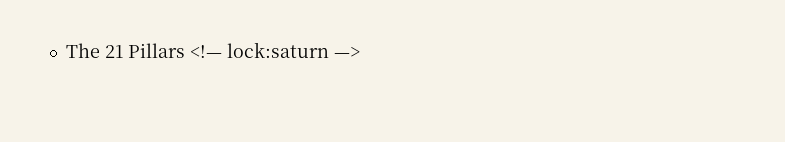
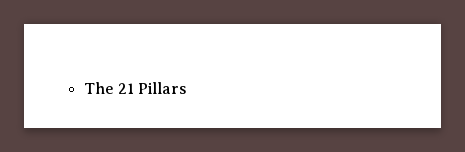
[189,42,360,58] <!— lock:saturn —> -> (187, 88) none

